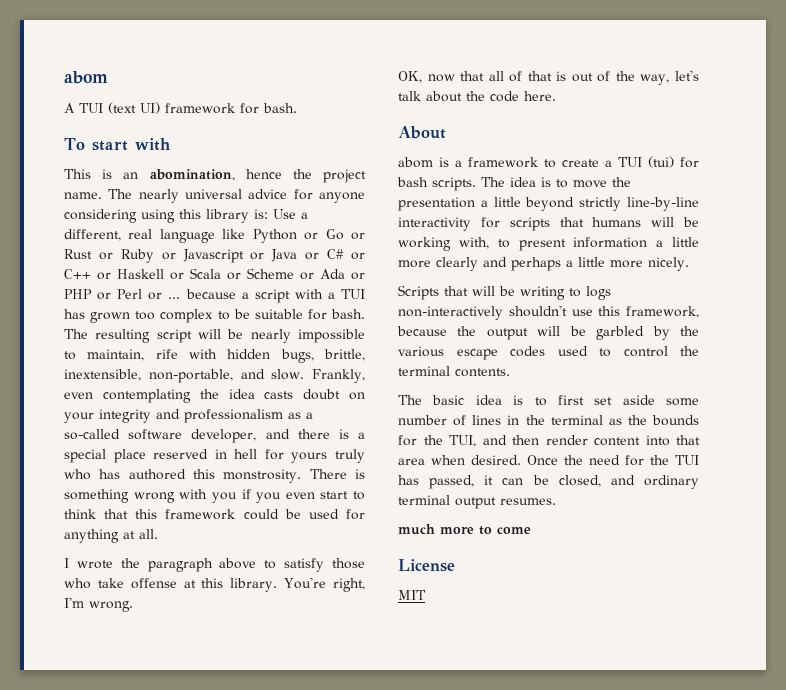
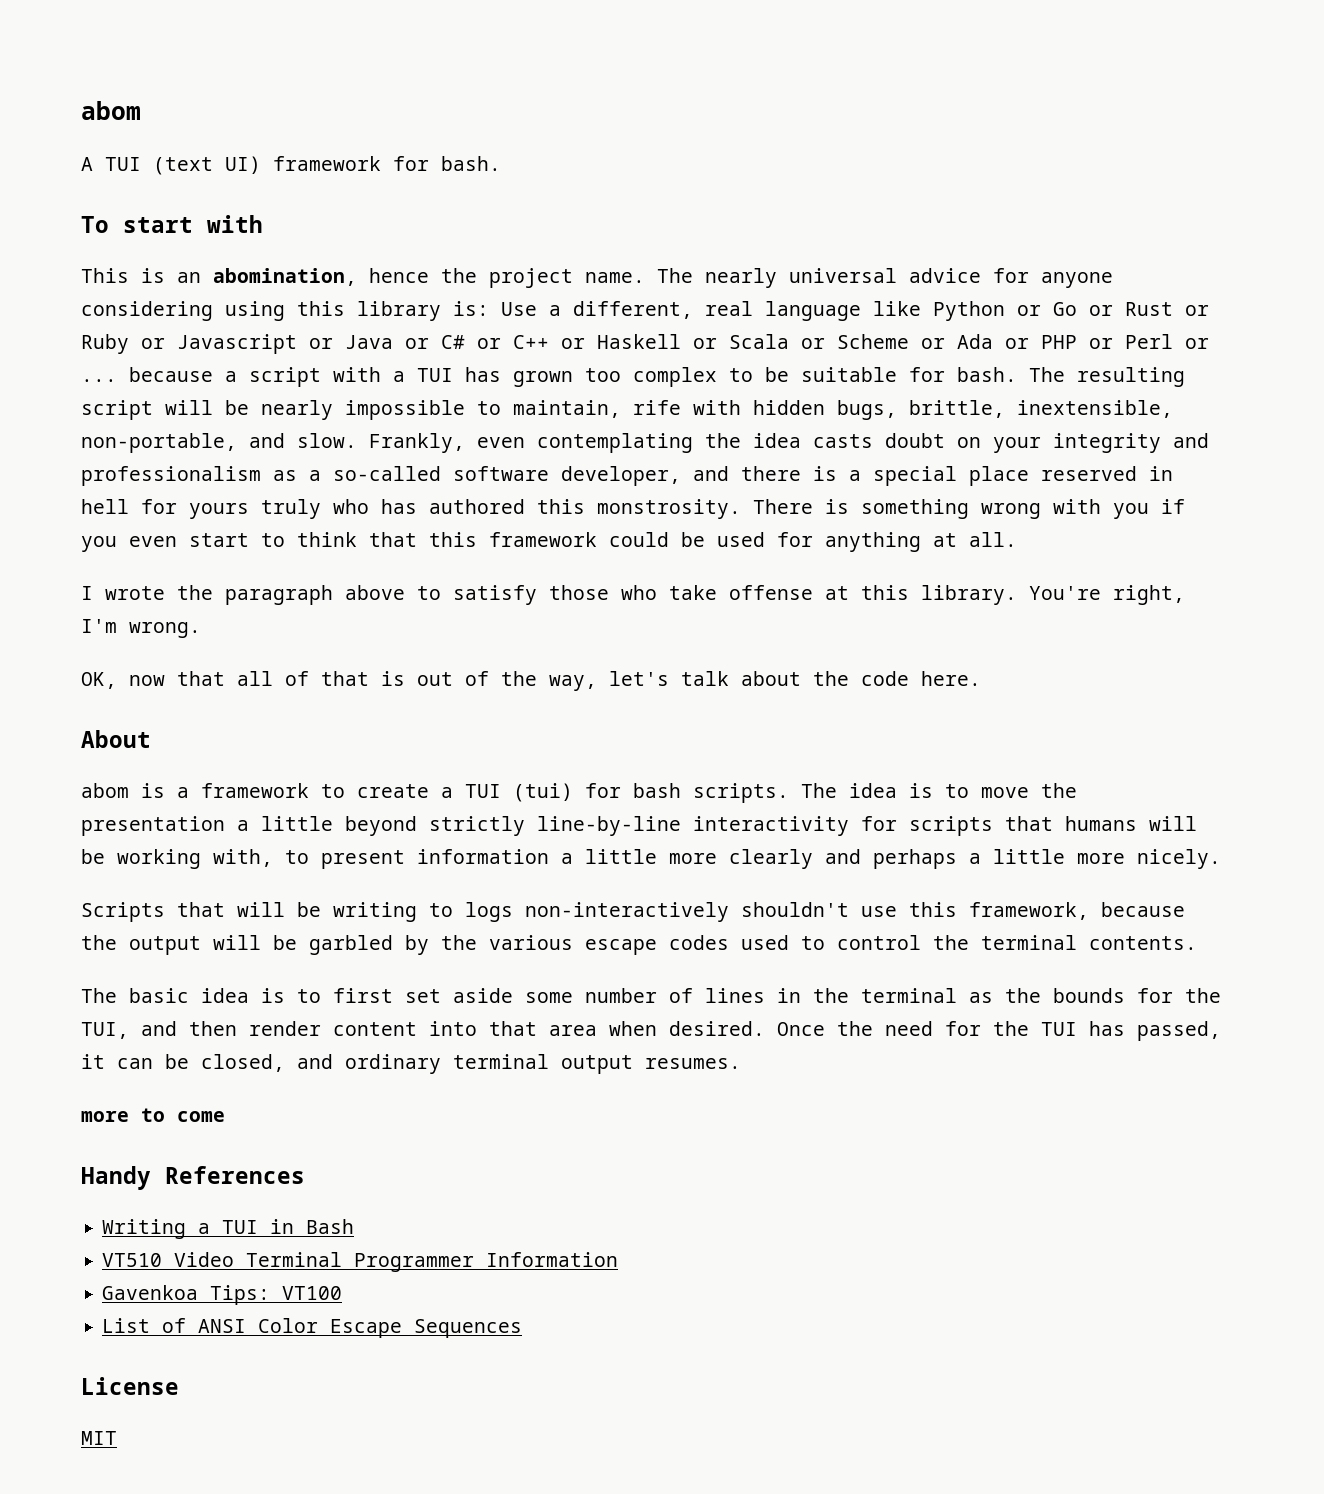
[398,524,435,535] much -> (741, 1063) none
(531, 530) none -> [81,1166,305,1190] [102,1219,355,1239] [102,1252,619,1272] [102,1285,343,1305] [102,1318,523,1338] // Handy References // Writing a TUI in Bash // VT510 Video Terminal Programmer Information // Gavenkoa Tips: VT100 // List of ANSI Color Escape Sequences

